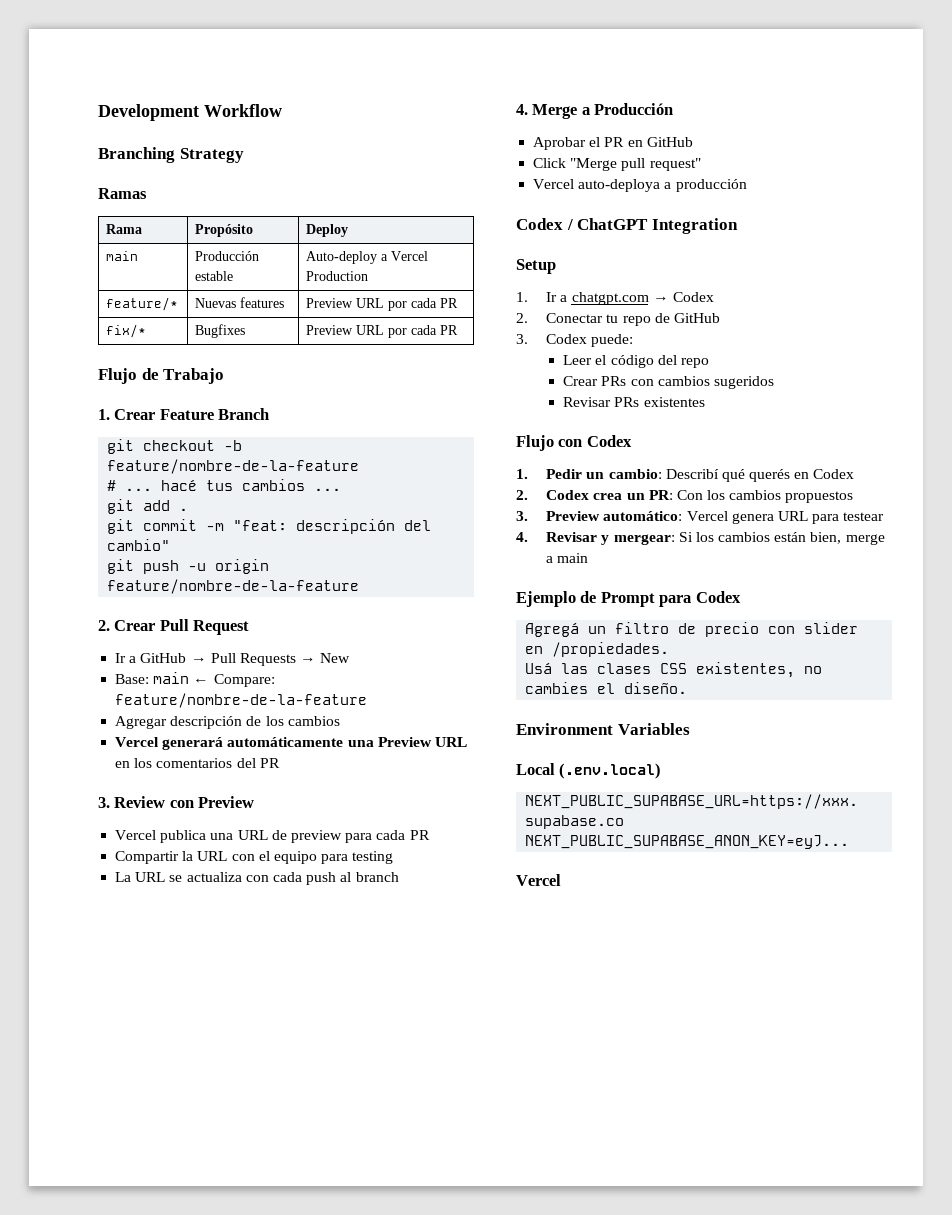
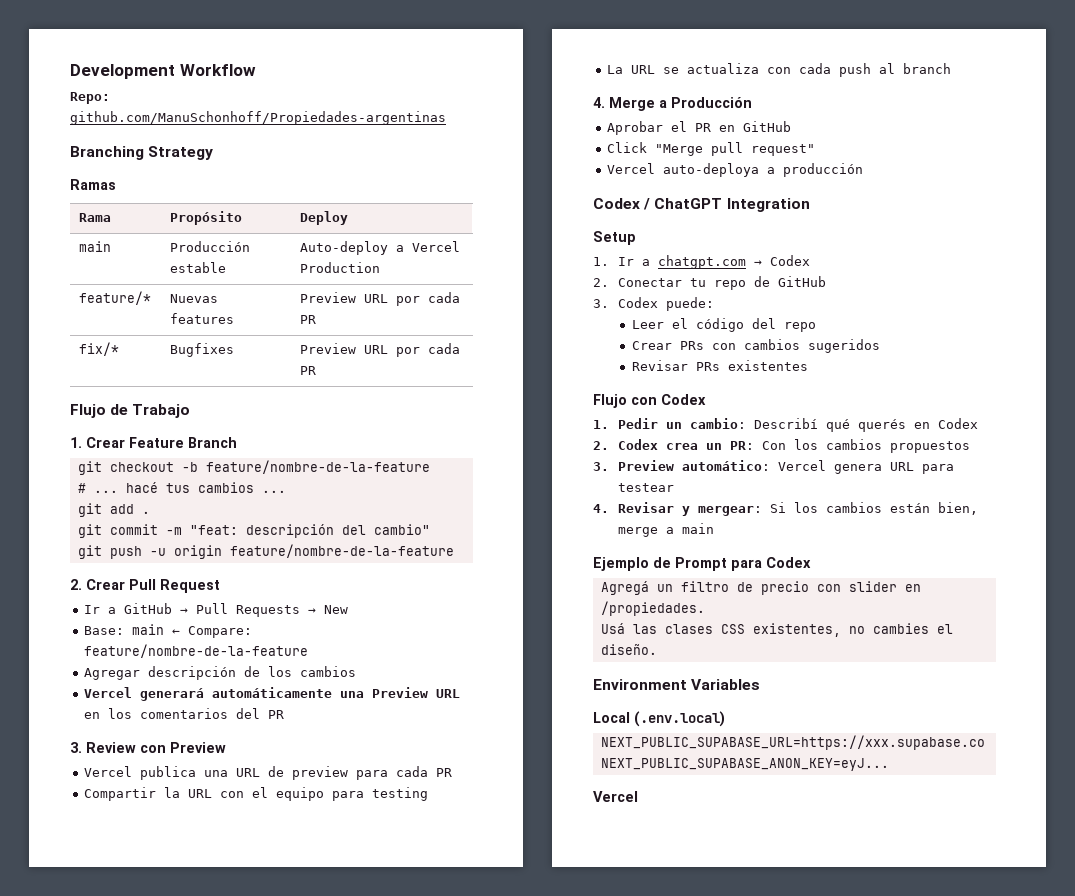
(282, 110) none -> [70,92,110,104] [70,111,446,125] // Repo: github.com/ManuSchonhoff/Propiedades-argentinas

